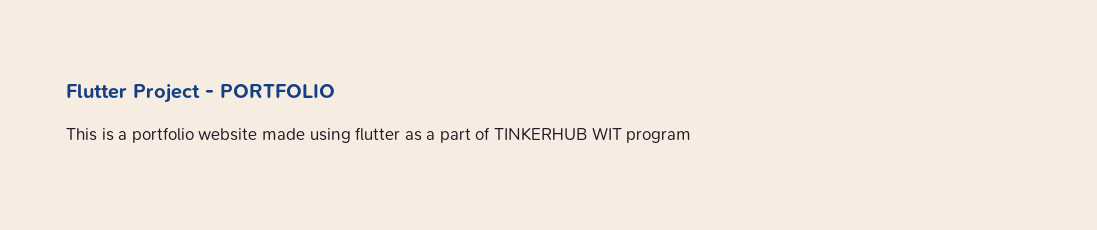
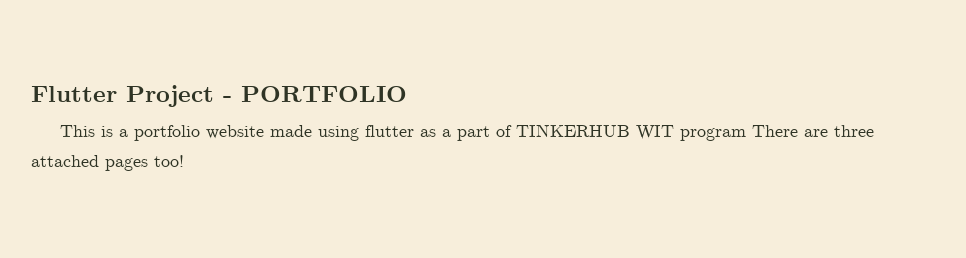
(692, 136) none -> [752,125,875,137] [31,155,184,171] There are three attached pages too!

